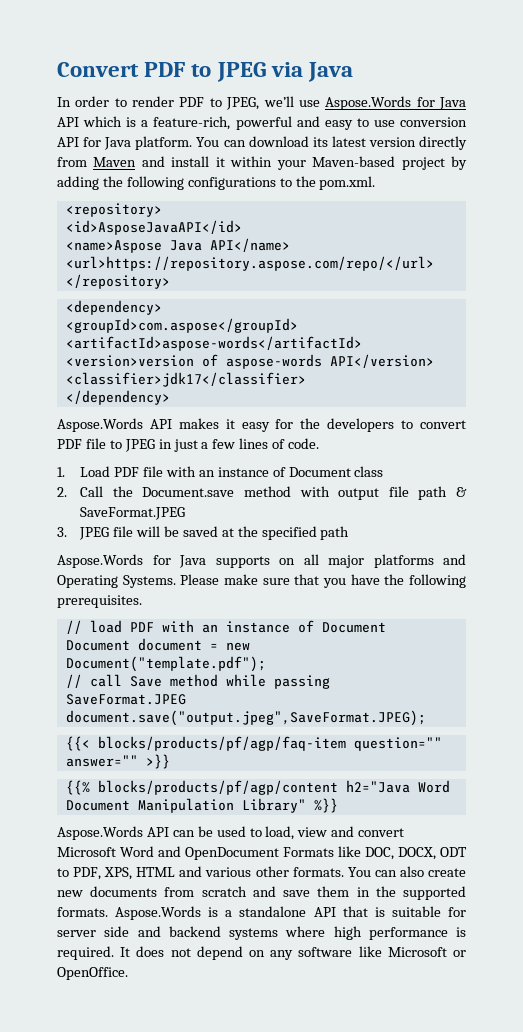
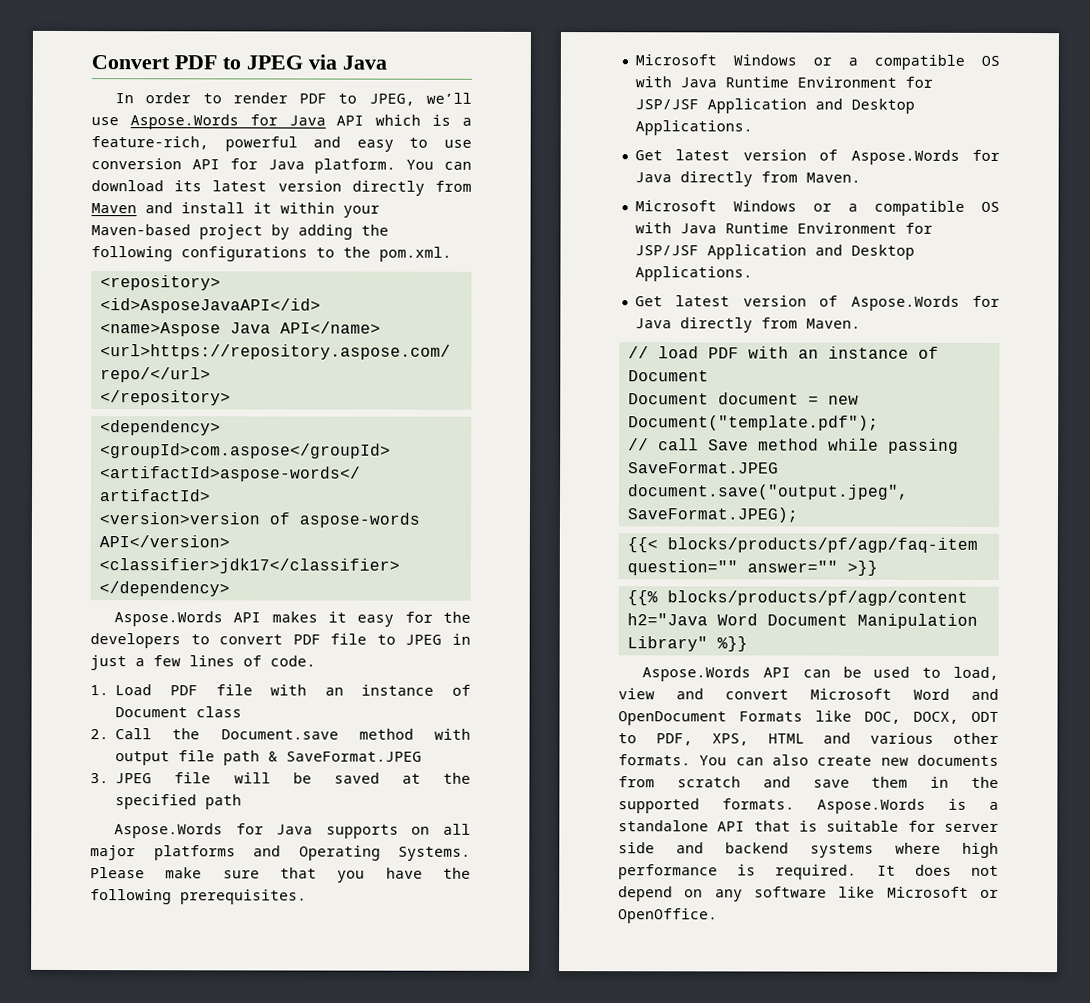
(142, 601) none -> [634,54,1000,70] [634,76,933,88] [634,98,915,114] [634,120,753,136] [634,149,1000,165] [634,171,861,187] [634,200,1000,216] [634,222,933,234] [634,244,915,260] [634,266,753,282] [634,295,1000,311] [634,317,861,333] // Microsoft Windows or a compatible OS with Java Runtime Environment for JSP/JSF Application and Desktop Applications. // Get latest version of Aspose.Words for Java directly from Maven. // Microsoft Windows or a compatible OS with Java Runtime Environment for JSP/JSF Application and Desktop Applications. // Get latest version of Aspose.Words for Java directly from Maven.

